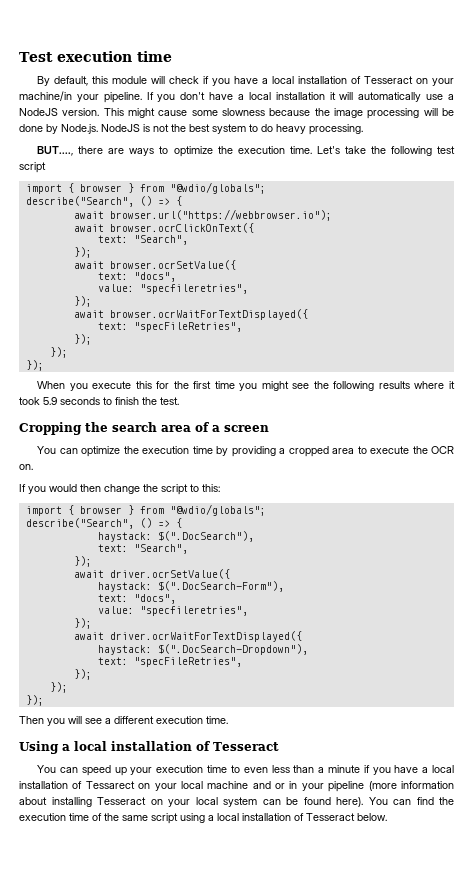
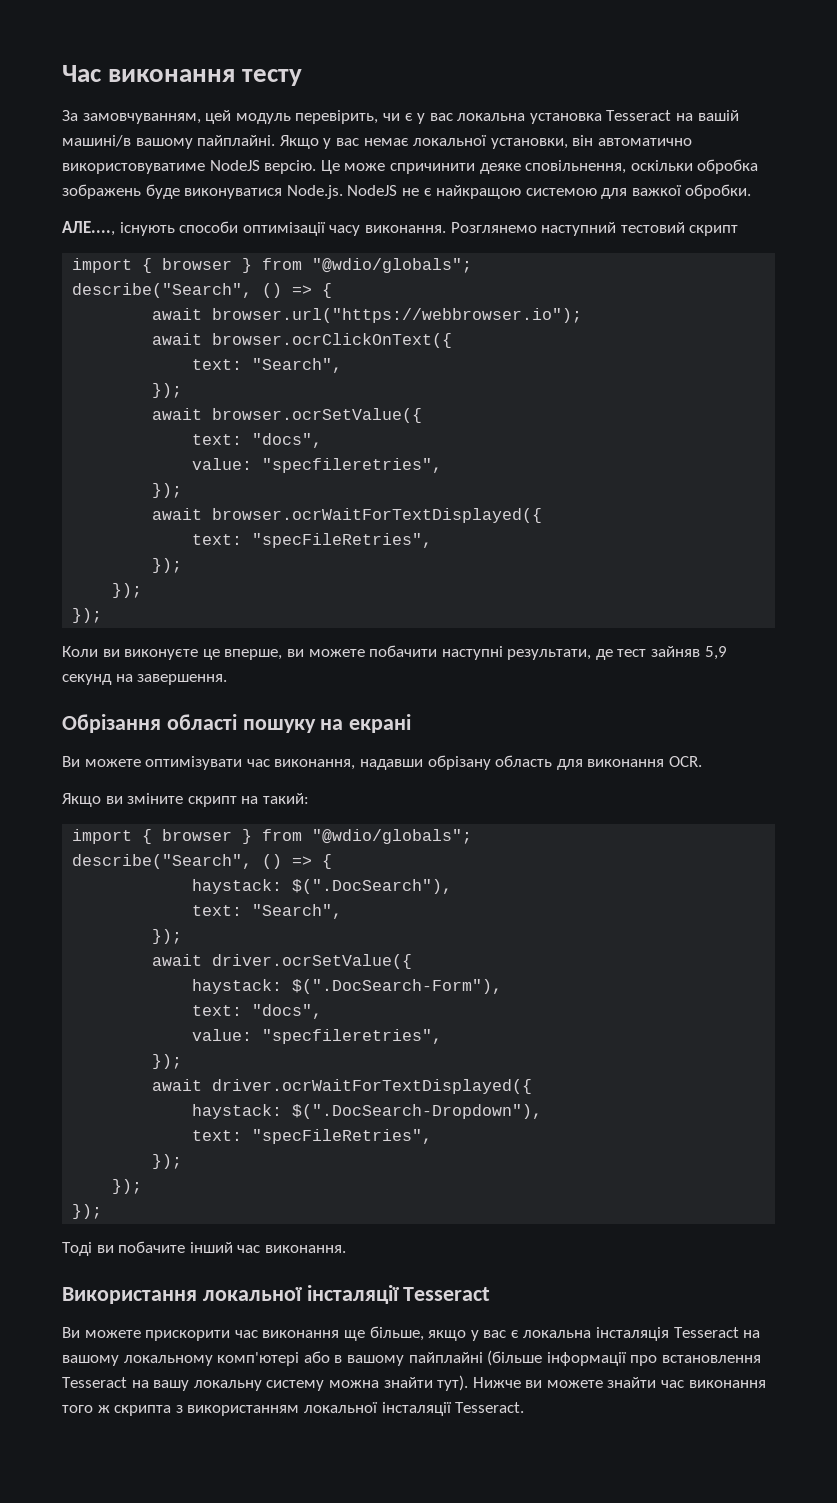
[19,51,172,62] [37,76,454,86] [19,91,454,103] [19,108,454,119] [19,124,363,135] [37,146,456,157] [19,162,46,173] Test execution time // By default, this module will check if you have a local installation of Tesseract on your machine/in your pipeline. If you don't have a local installation it will automatically use a NodeJS version. This might cause some slowness because the image processing will be done by Node.js. NodeJS is not the best system to do heavy processing. // BUT...., there are ways to optimize the execution time. Let's take the following test script -> [62,65,303,86] [62,110,739,124] [62,135,692,149] [62,159,759,174] [62,184,752,199] [62,221,739,236] Час виконання тесту // За замовчуванням, цей модуль перевірить, чи є у вас локальна установка Tesseract на вашій машині/в вашому пайплайні. Якщо у вас немає локальної установки, він автоматично використовуватиме NodeJS версію. Це може спричинити деяке сповільнення, оскільки обробка зображень буде виконуватися Node.js. NodeJS не є найкращою системою для важкої обробки. // АЛЕ...., існують способи оптимізації часу виконання. Розглянемо наступний тестовий скрипт
[37,381,455,391] [19,397,179,405] [19,422,269,435] [37,446,454,457] [19,464,33,470] [19,484,220,495] When you execute this for the first time you might see the following results where it took 5.9 seconds to finish the test. // Cropping the search area of a screen // You can optimize the execution time by providing a cropped area to execute the OCR on. // If you would then change the script to this: -> [62,645,727,660] [62,674,228,685] [62,714,412,733] [62,755,702,770] [62,793,309,807] Коли ви виконуєте це вперше, ви можете побачити наступні результати, де тест зайняв 5,9 секунд на завершення. // Обрізання області пошуку на екрані // Ви можете оптимізувати час виконання, надавши обрізану область для виконання OCR. // Якщо ви зміните скрипт на такий:
[19,716,228,726] [19,741,279,754] [37,765,454,776] [19,781,454,792] [19,797,454,807] [19,813,387,824] Then you will see a different execution time. // Using a local installation of Tesseract // You can speed up your execution time to even less than a minute if you have a local installation of Tessarect on your local machine and or in your pipeline (more information about installing Tesseract on your local system can be found here). You can find the execution time of the same script using a local installation of Tesseract below. -> [62,1241,346,1256] [62,1285,491,1304] [62,1326,761,1341] [62,1350,761,1366] [62,1375,766,1391] [62,1402,525,1416] Тоді ви побачите інший час виконання. // Використання локальної інсталяції Tesseract // Ви можете прискорити час виконання ще більше, якщо у вас є локальна інсталяція Tesseract на вашому локальному комп'ютері або в вашому пайплайні (більше інформації про встановлення Tesseract на вашу локальну систему можна знайти тут). Нижче ви можете знайти час виконання того ж скрипта з використанням локальної інсталяції Tesseract.

